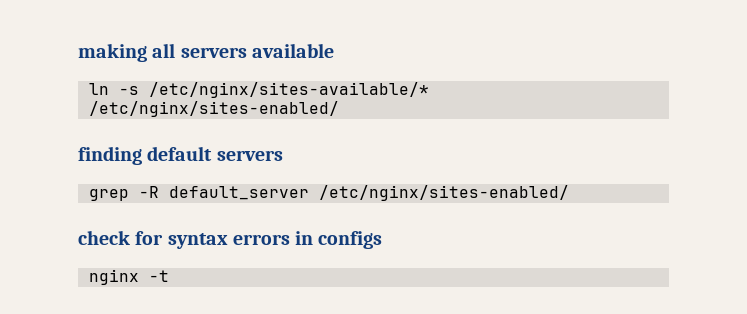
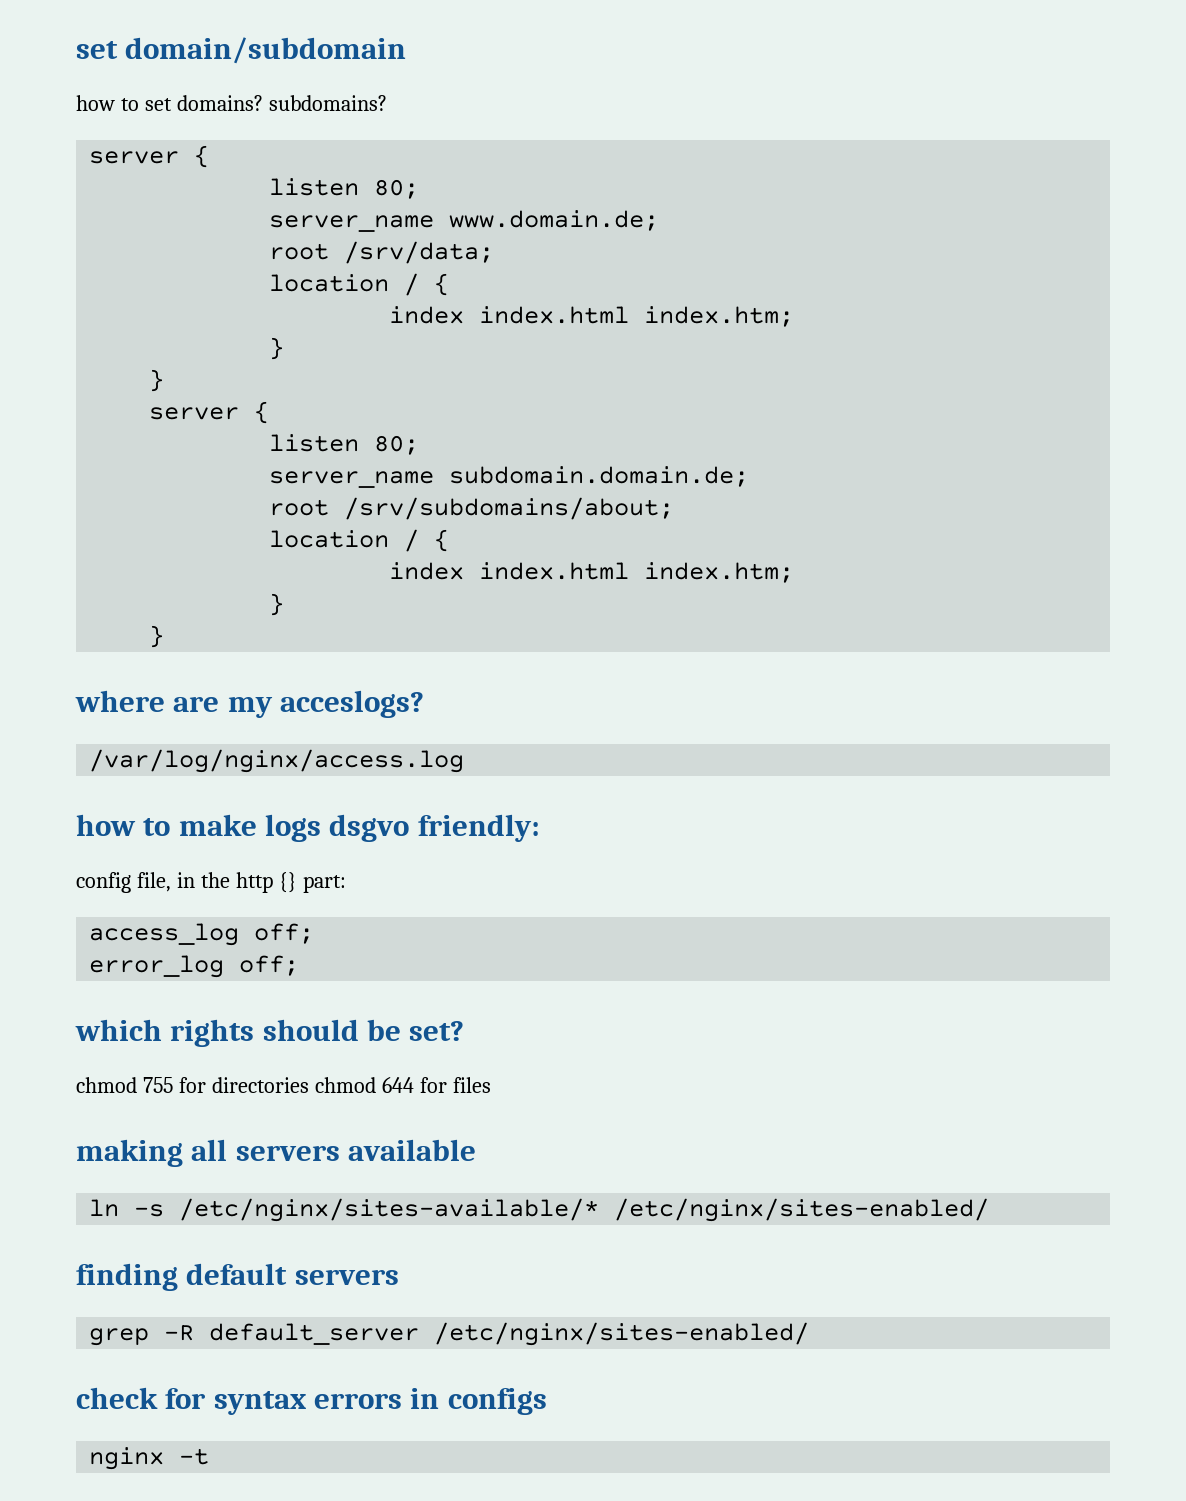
(78, 52) none -> [76,37,407,64] [76,95,387,111] [89,145,210,168] [269,178,420,199] [269,210,660,232] [269,241,495,264] [269,273,450,296] [389,306,795,327] [269,337,285,360] [149,369,165,392] [149,401,270,424] [269,434,420,455] [269,466,750,488] [269,497,675,520] [269,529,450,552] [389,562,795,583] [269,593,285,616] [149,625,165,648] [75,690,425,718] [89,749,465,773] [76,814,540,842] [76,872,346,893] [89,923,315,946] [89,955,300,978] [75,1019,465,1047] [76,1077,491,1093] set domain/subdomain // how to set domains? subdomains? // server { // listen 80; // server_name www.domain.de; // root /srv/data; // location / { // index index.html index.htm; // } // } // server { // listen 80; // server_name subdomain.domain.de; // root /srv/subdomains/about; // location / { // index index.html index.htm; // } // } // where are my acceslogs? // /var/log/nginx/access.log // how to make logs dsgvo friendly: // config file, in the http {} part: // access_log off; // error_log off; // which rights should be set? // chmod 755 for directories chmod 644 for files //

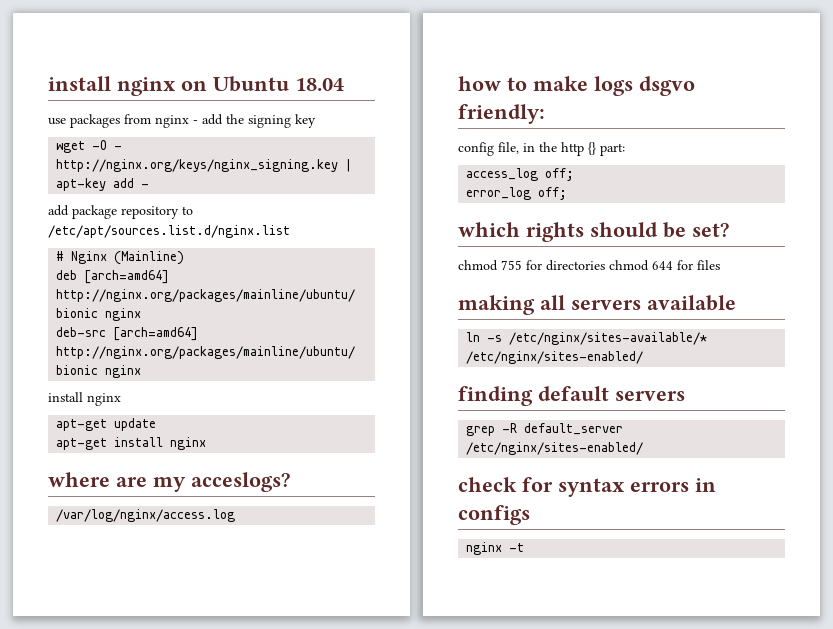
[76,37,407,64] [76,95,387,111] [89,145,210,168] [269,178,420,199] [269,210,660,232] [269,241,495,264] [269,273,450,296] [389,306,795,327] [269,337,285,360] [149,369,165,392] [149,401,270,424] [269,434,420,455] [269,466,750,488] [269,497,675,520] [269,529,450,552] [389,562,795,583] [269,593,285,616] [149,625,165,648] set domain/subdomain // how to set domains? subdomains? // server { // listen 80; // server_name www.domain.de; // root /srv/data; // location / { // index index.html index.htm; // } // } // server { // listen 80; // server_name subdomain.domain.de; // root /srv/subdomains/about; // location / { // index index.html index.htm; // } // } -> [48,76,344,96] [48,114,316,128] [56,140,123,153] [56,159,353,172] [56,178,150,191] [48,205,193,219] [48,225,290,238] [56,251,185,265] [56,270,170,284] [56,289,356,302] [56,308,142,321] [56,327,199,341] [56,346,356,359] [56,365,142,378] [48,392,121,406] [56,418,157,431] [56,437,207,450] install nginx on Ubuntu 18.04 // use packages from nginx - add the signing key // wget -O - http://nginx.org/keys/nginx_signing.key | apt-key add - // add package repository to /etc/apt/sources.list.d/nginx.list // # Nginx (Mainline) // deb [arch=amd64] http://nginx.org/packages/mainline/ubuntu/ bionic nginx // deb-src [arch=amd64] http://nginx.org/packages/mainline/ubuntu/ bionic nginx // install nginx // apt-get update // apt-get install nginx

